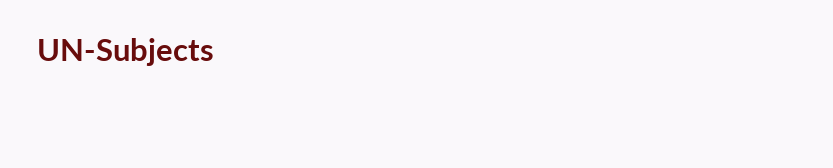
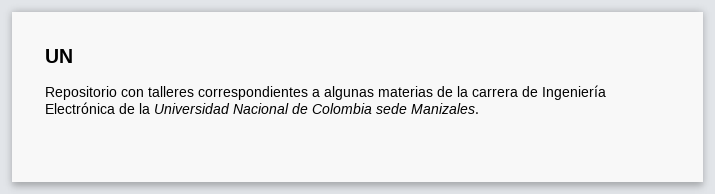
[37,38,214,66] UN-Subjects -> [45,49,73,63] [45,85,606,100] [45,102,479,114] UN // Repositorio con talleres correspondientes a algunas materias de la carrera de Ingeniería Electrónica de la Universidad Nacional de Colombia sede Manizales.

